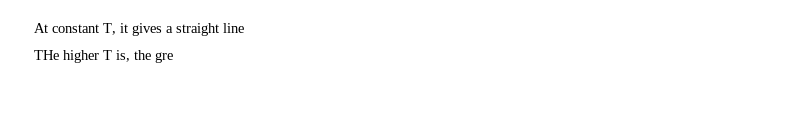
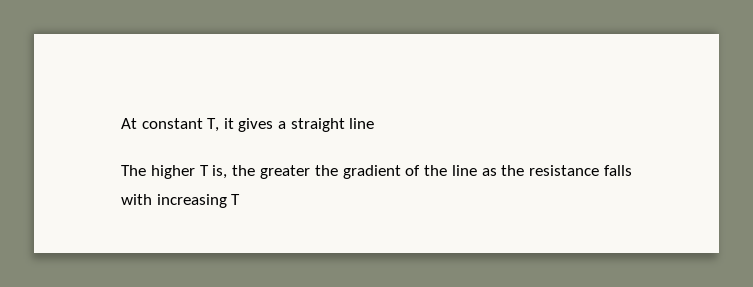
[34,50,59,60] THe -> [121,165,146,176] The
[155,52,173,63] gre -> [259,165,632,179] [121,194,241,208] greater the gradient of the line as the resistance falls with increasing T

